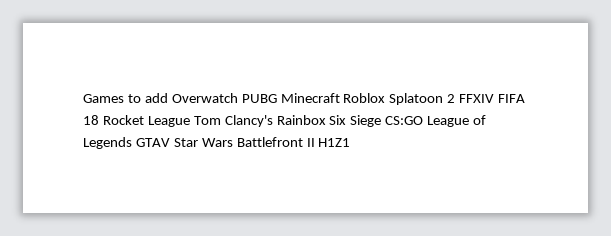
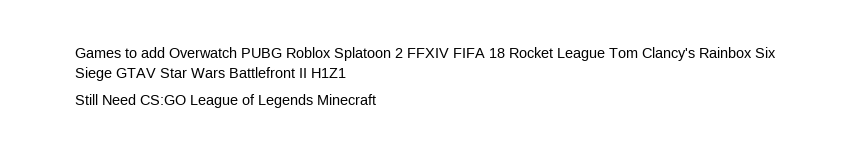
[280,93,340,103] Minecraft -> (282, 53) none
[385,115,487,127] [83,137,132,149] CS:GO League of Legends -> (112, 74) none
(351, 142) none -> [75,94,376,108] // Still Need CS:GO League of Legends Minecraft

